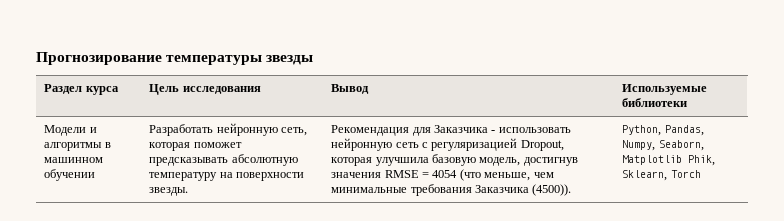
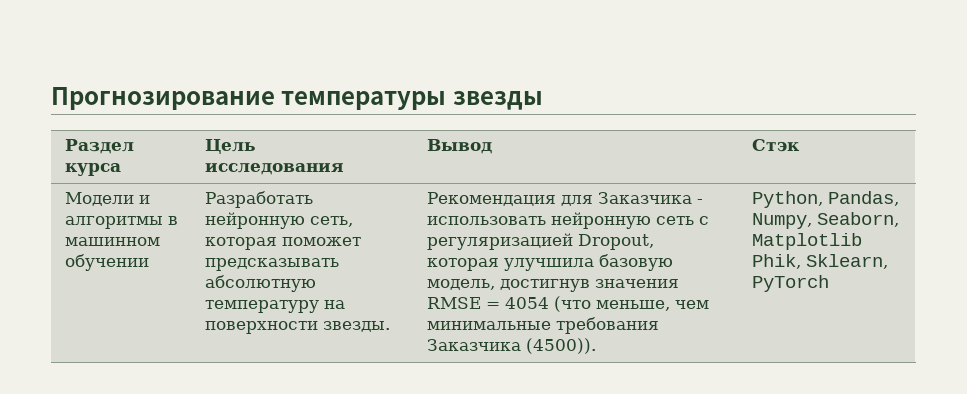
[622,84,708,95] [622,98,688,107] Используемые библиотеки -> [751,139,800,152] Стэк
[670,170,701,178] Torch -> [751,275,829,292] PyTorch

